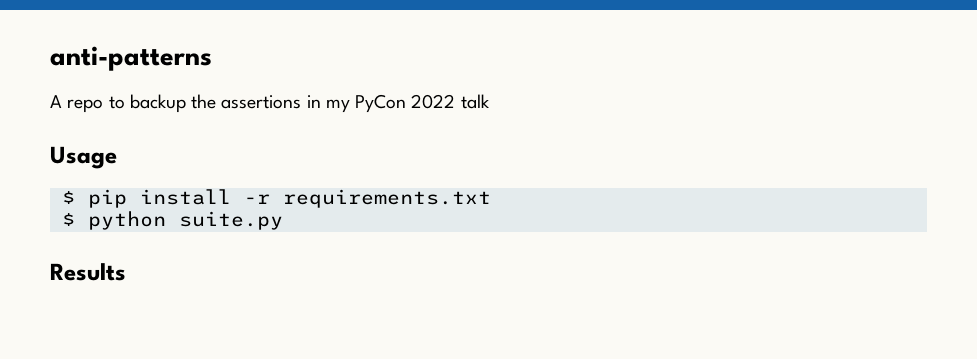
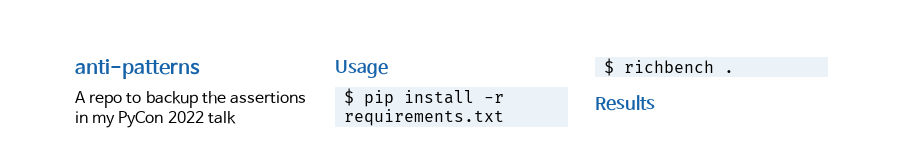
[87,211,283,230] python suite.py -> [624,60,735,73] richbench .

